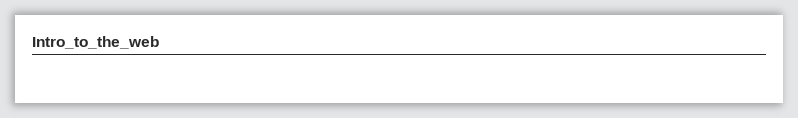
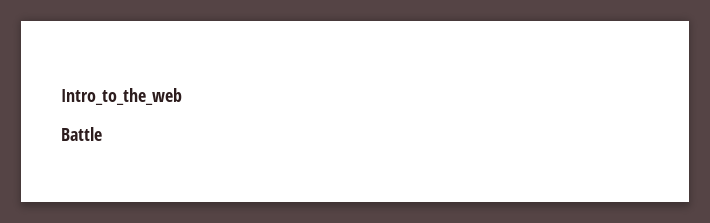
(159, 42) none -> [61,127,102,141] // Battle

